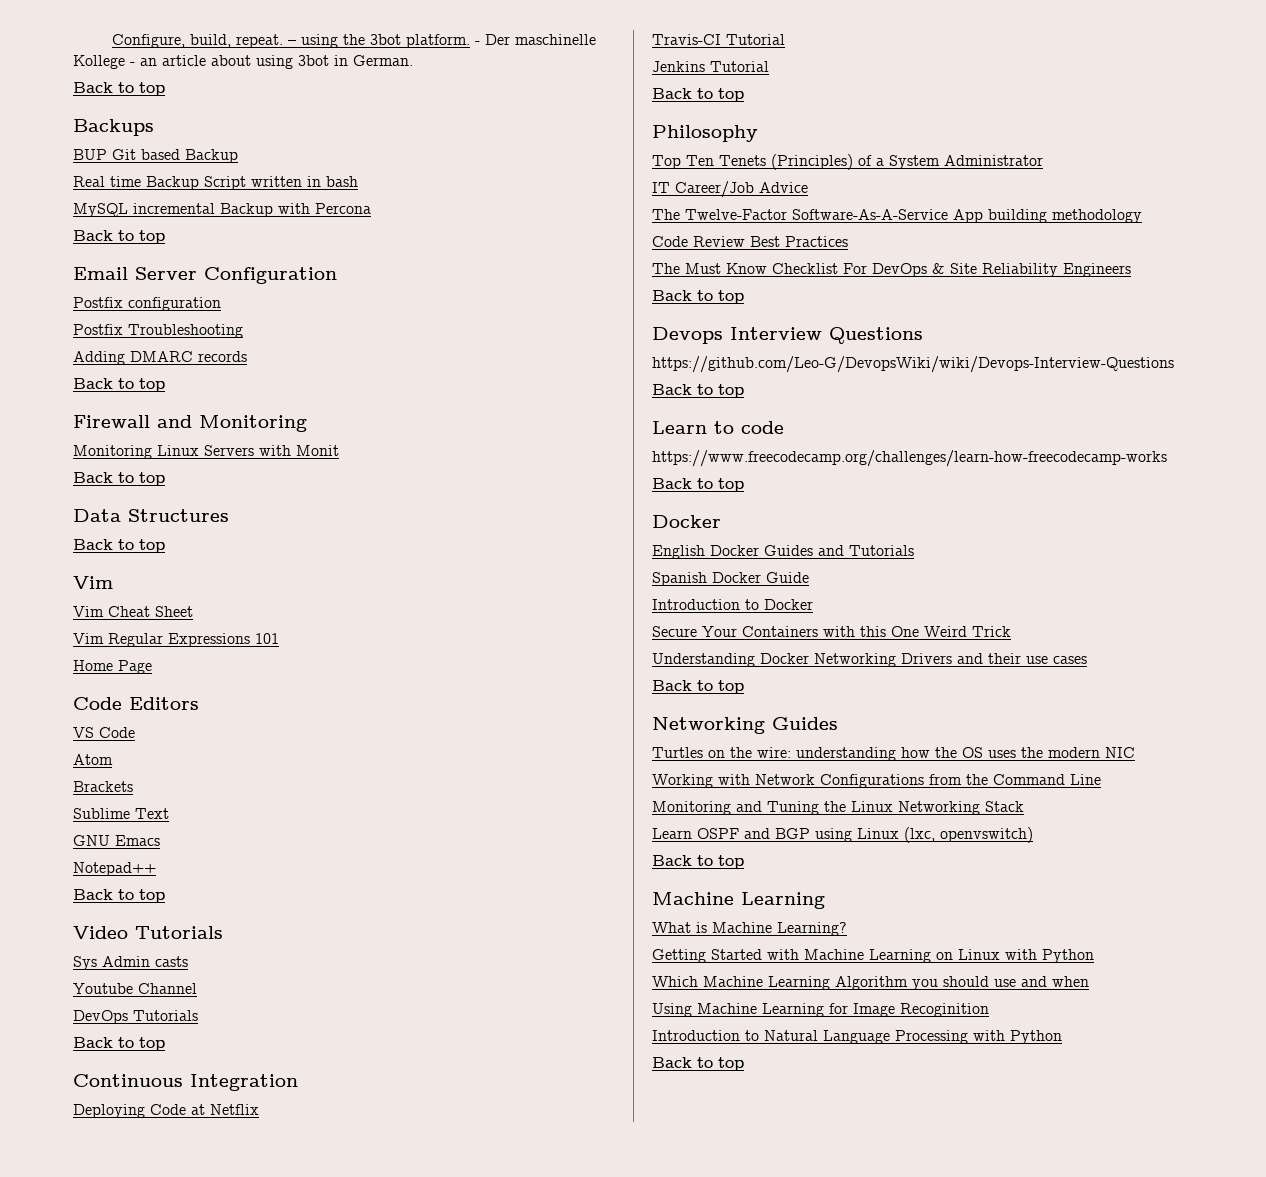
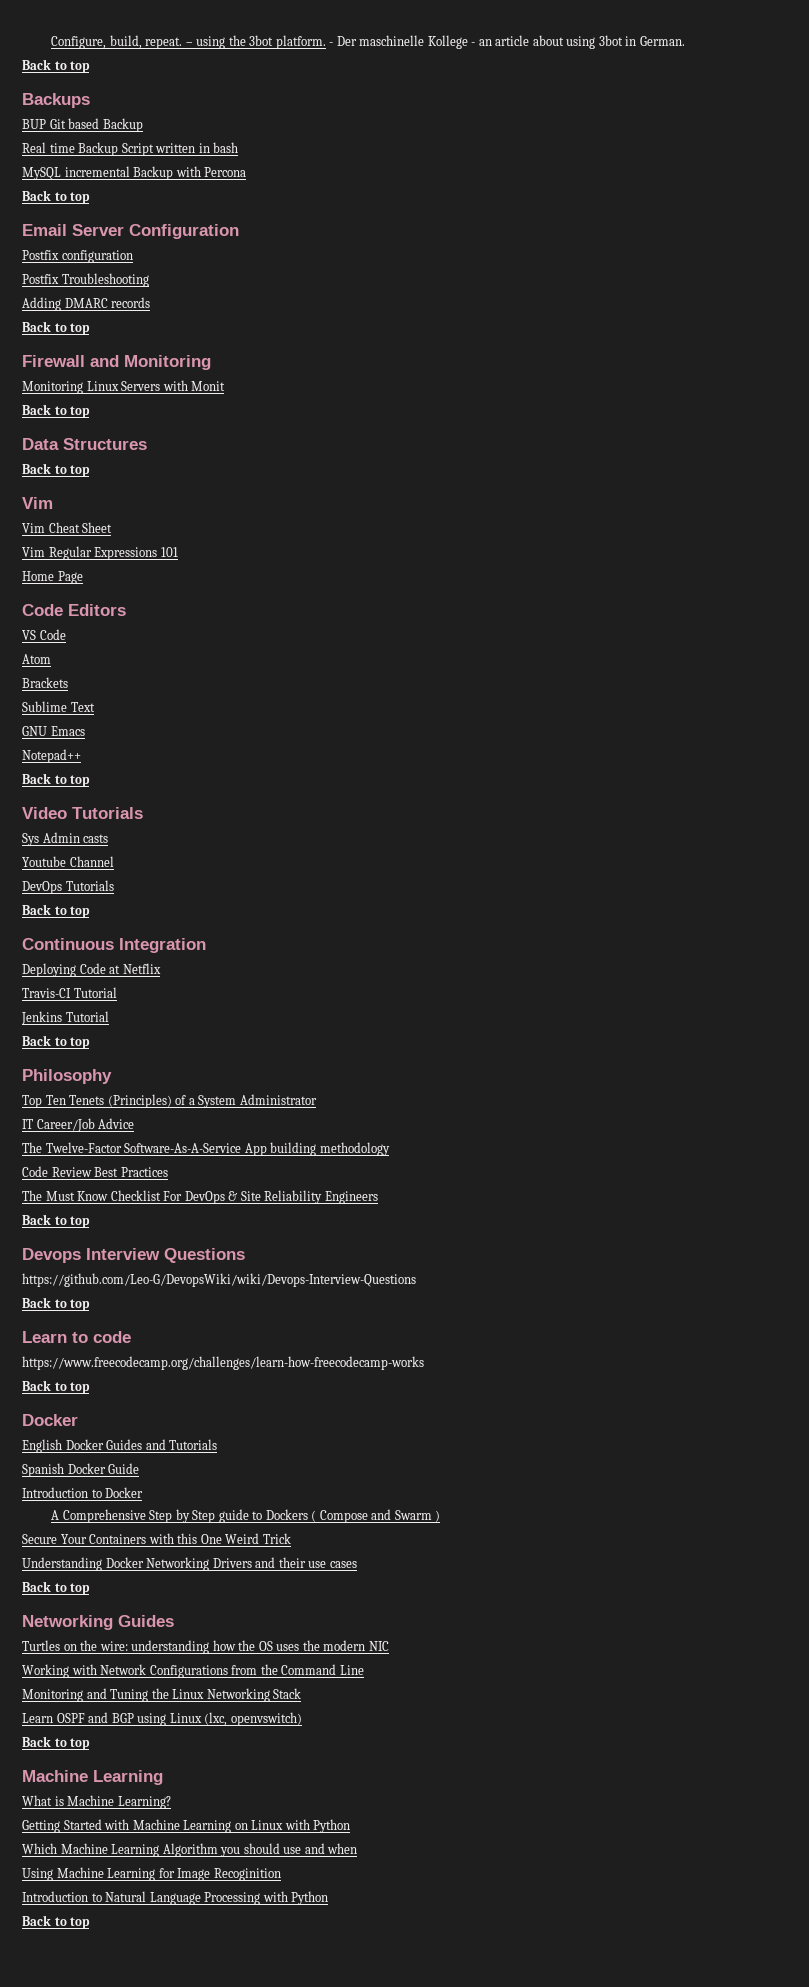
(813, 604) none -> [51,1509,441,1523] // A Comprehensive Step by Step guide to Dockers ( Compose and Swarm )

